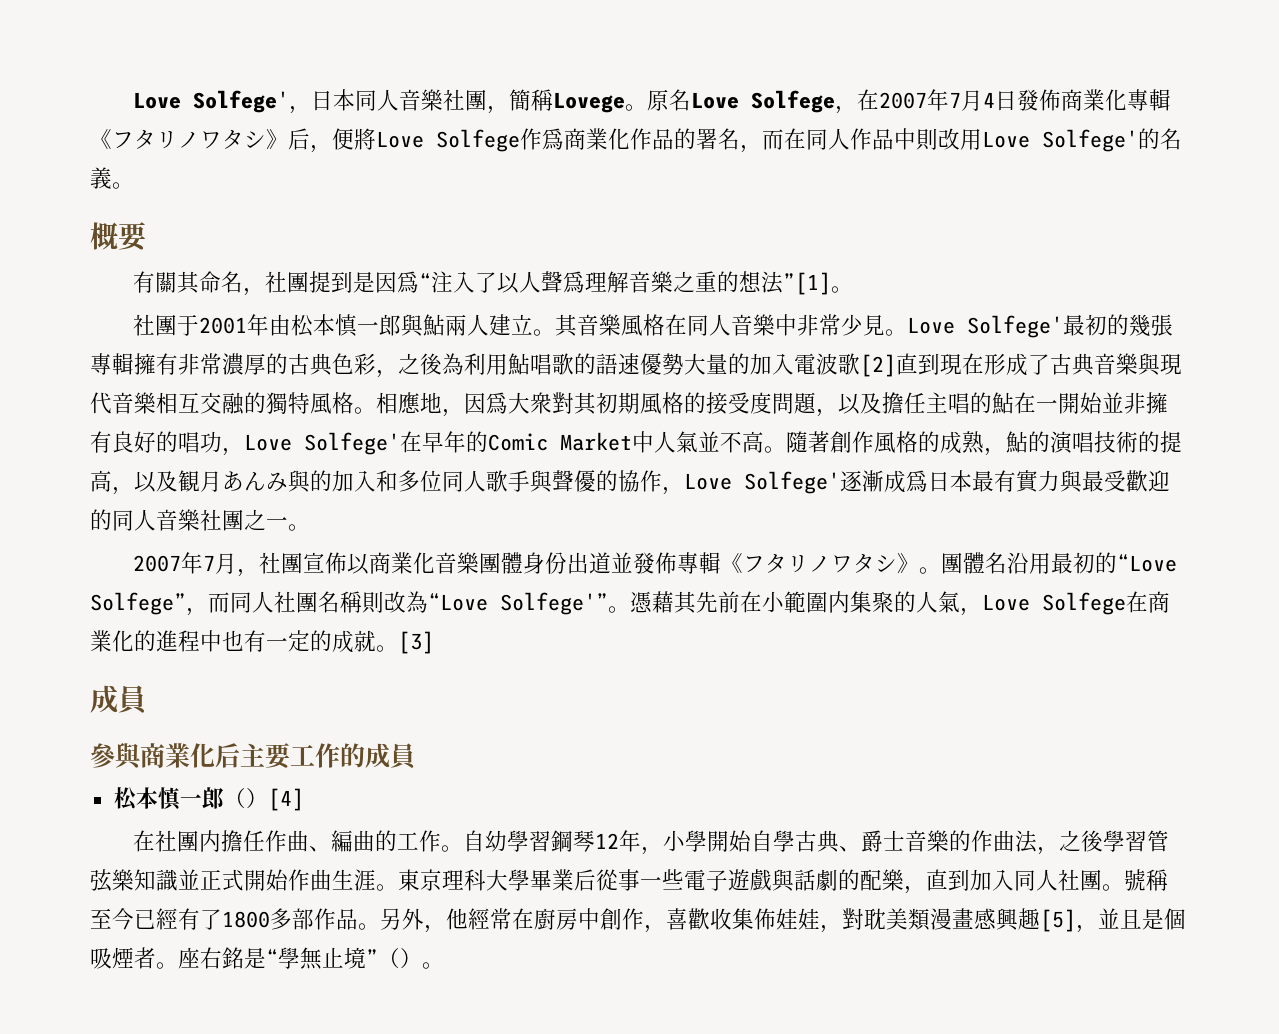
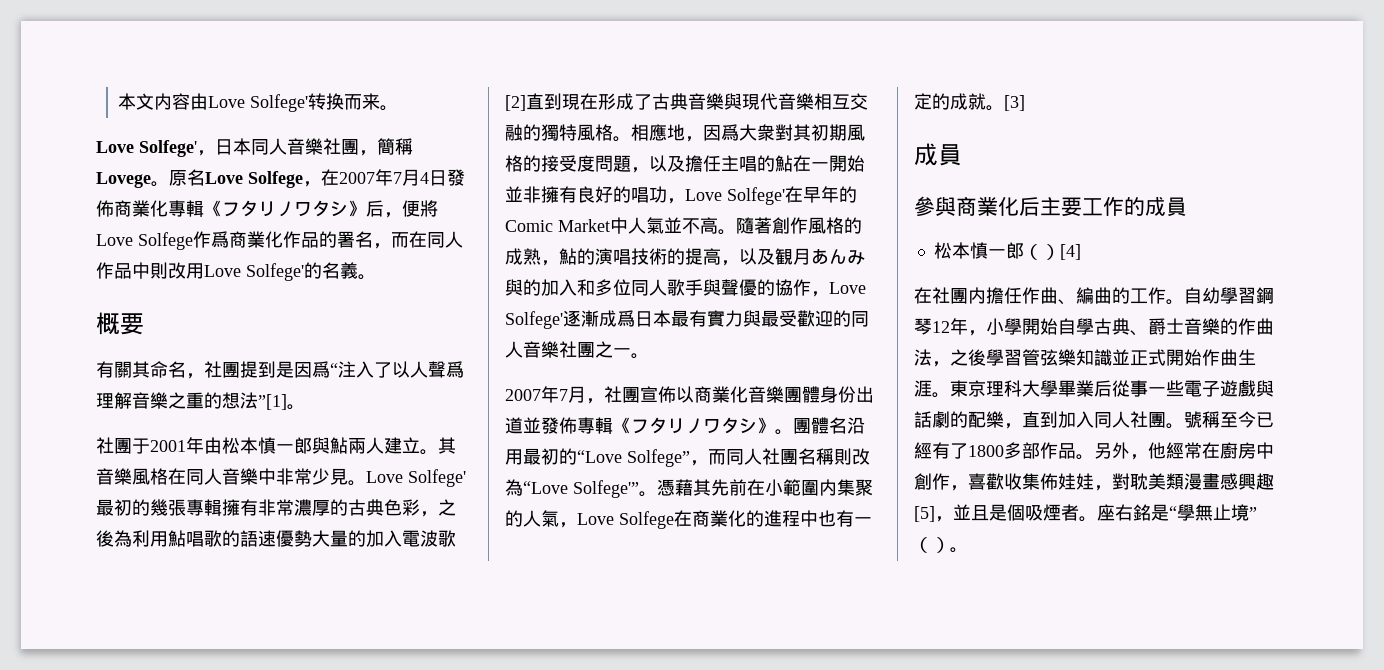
(133, 100) none -> [118,93,399,112] 本文内容由Love Solfege'转换而来。 //

